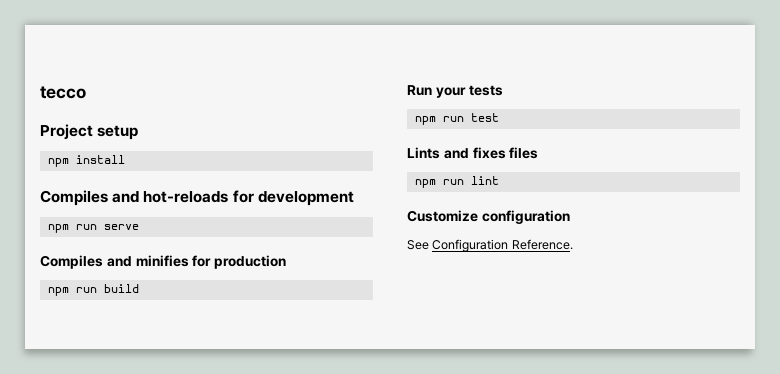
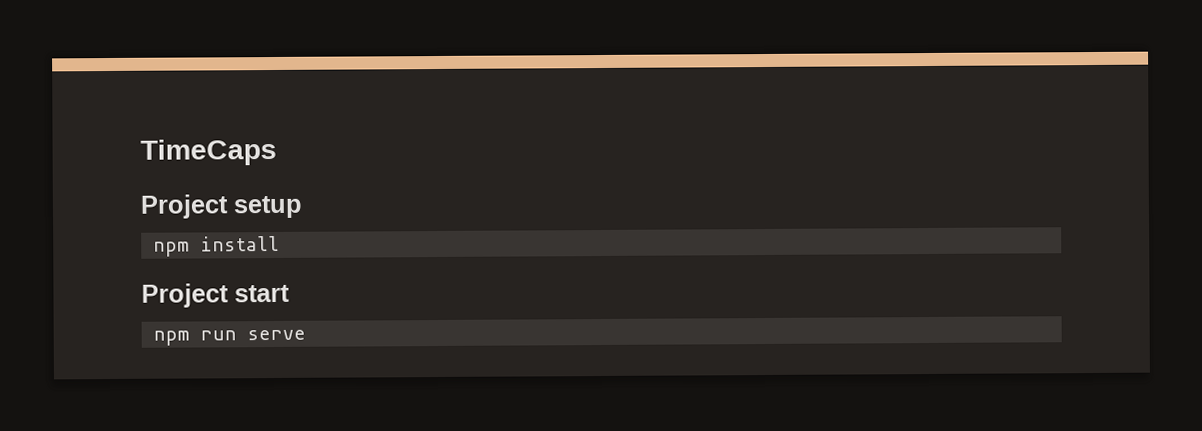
[40,86,86,99] tecco -> [140,138,277,166] TimeCaps
[40,190,354,206] [47,224,139,233] [40,255,287,269] [47,284,139,296] [407,85,503,98] [414,113,499,125] [407,147,539,159] [414,176,499,188] [407,210,570,224] [407,239,573,252] Compiles and hot-reloads for development // npm run serve // Compiles and minifies for production // npm run build // Run your tests // npm run test // Lints and fixes files // npm run lint // Customize configuration // See Configuration Reference. -> [141,283,290,308] [153,329,307,346] Project start // npm run serve

